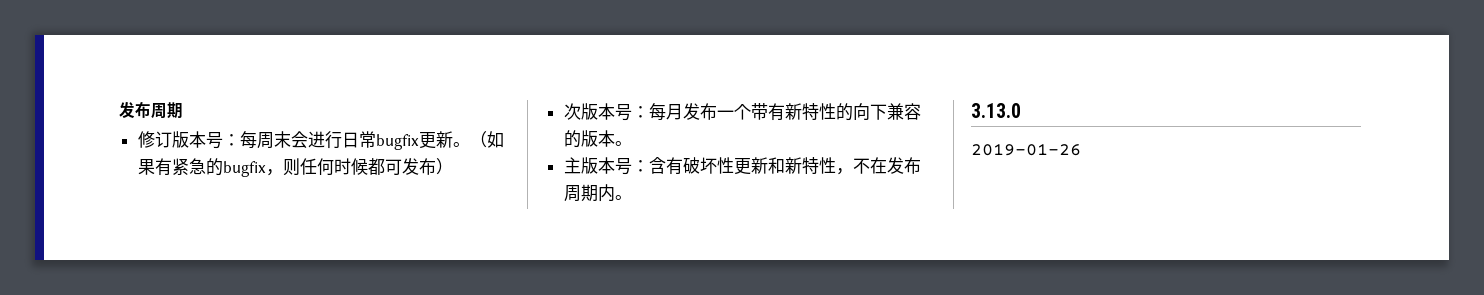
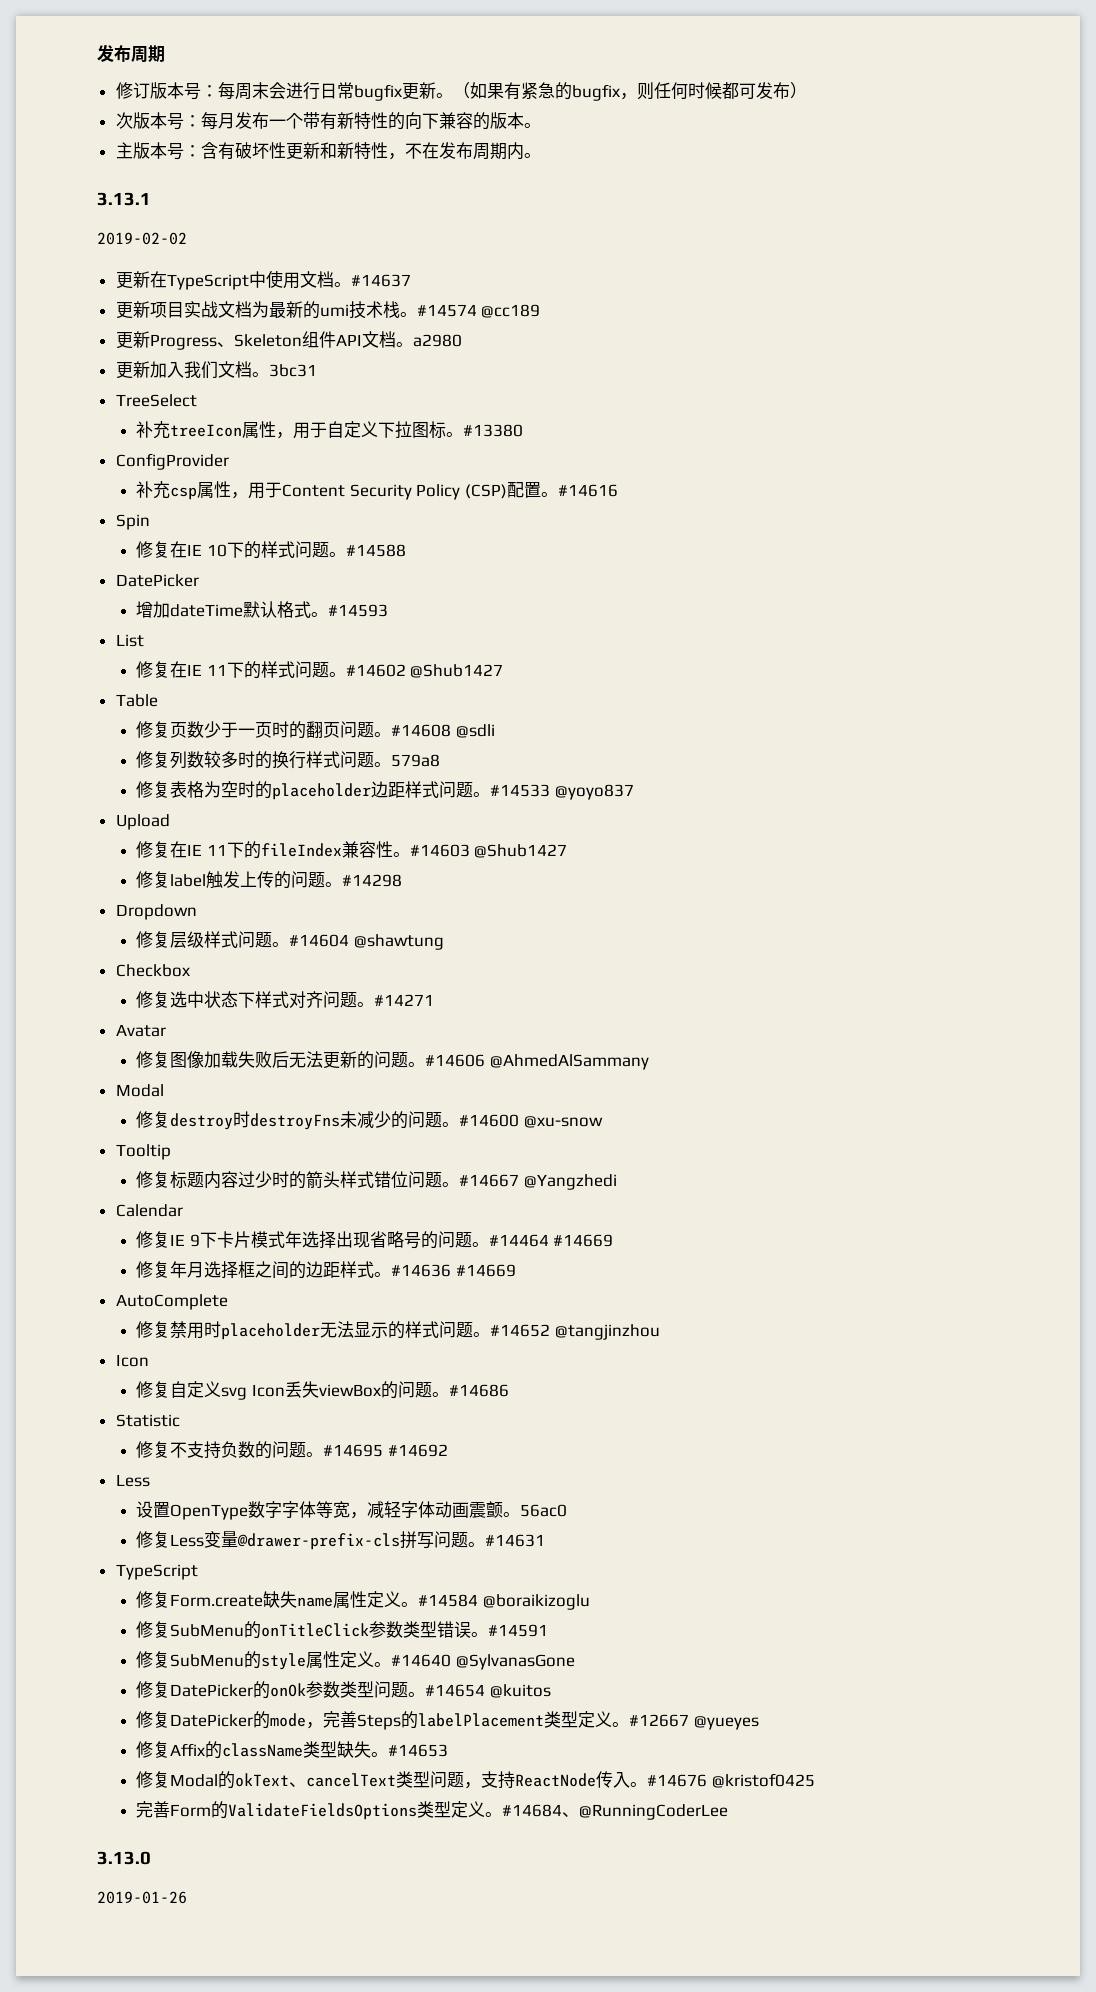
(632, 197) none -> [97,192,151,206] [97,232,187,245] [115,270,411,290] [115,301,541,319] [115,331,462,350] [115,361,317,379] [115,394,197,407] [136,421,524,439] [115,453,229,470] [136,481,619,500] [115,514,150,530] [136,541,406,559] [115,574,199,587] [136,601,389,618] [115,634,144,647] [136,661,504,679] [115,694,158,707] [136,721,495,739] [136,751,441,769] [136,781,634,800] [115,814,170,830] [136,841,568,859] [136,871,403,889] [115,904,197,920] [136,931,444,950] [115,964,190,977] [136,991,435,1008] [115,1024,166,1037] [136,1051,649,1070] [115,1084,164,1097] [136,1111,603,1130] [115,1144,171,1160] [136,1171,617,1190] [115,1204,183,1217] [136,1231,614,1249] [136,1261,516,1279] [115,1294,228,1310] [136,1321,660,1340] [115,1354,149,1367] [136,1381,509,1400] [115,1414,180,1427] [136,1441,448,1459] [115,1474,150,1487] [136,1501,568,1520] [136,1531,546,1550] [115,1564,198,1580] [136,1591,590,1610] [136,1621,549,1639] [136,1651,575,1670] [136,1681,551,1699] [136,1711,759,1730] [136,1741,449,1759] [136,1771,815,1789] [136,1801,729,1820] // 3.13.1 // 2019-02-02 // 更新在TypeScript中使用文档。#14637 // 更新项目实战文档为最新的umi技术栈。#14574 @cc189 // 更新Progress、Skeleton组件API文档。a2980 // 更新加入我们文档。3bc31 // TreeSelect // 补充treeIcon属性，用于自定义下拉图标。#13380 // ConfigProvider // 补充csp属性，用于Content Security Policy (CSP)配置。#14616 // Spin // 修复在IE 10下的样式问题。#14588 // DatePicker // 增加dateTime默认格式。#14593 // List // 修复在IE 11下的样式问题。#14602 @Shub1427 // Table // 修复页数少于一页时的翻页问题。#14608 @sdli // 修复列数较多时的换行样式问题。579a8 // 修复表格为空时的placeholder边距样式问题。#14533 @yoyo837 // Upload // 修复在IE 11下的fileIndex兼容性。#14603 @Shub1427 // 修复label触发上传的问题。#14298 // Dropdown // 修复层级样式问题。#14604 @shawtung // Checkbox // 修复选中状态下样式对齐问题。#14271 // Avatar // 修复图像加载失败后无法更新的问题。#14606 @AhmedAlSammany // Modal // 修复destroy时destroyFns未减少的问题。#14600 @xu-snow // Tooltip // 修复标题内容过少时的箭头样式错位问题。#14667 @Yangzhedi // Calendar // 修复IE 9下卡片模式年选择出现省略号的问题。#14464 #14669 // 修复年月选择框之间的边距样式。#14636 #14669 // AutoComplete // 修复禁用时placeholder无法显示的样式问题。#14652 @tangjinzhou // Icon // 修复自定义svg Icon丢失viewBox的问题。#14686 // Statistic // 修复不支持负数的问题。#14695 #14692 // Less // 设置OpenType数字字体等宽，减轻字体动画震颤。56ac0 // 修复Less变量@drawer-prefix-cls拼写问题。#14631 // TypeScript // 修复Form.create缺失name属性定义。#14584 @boraikizoglu // 修复SubMenu的onTitleClick参数类型错误。#14591 // 修复SubMenu的style属性定义。#14640 @SylvanasGone // 修复DatePicker的onOk参数类型问题。#14654 @kuitos // 修复DatePicker的mode，完善Steps的labelPlacement类型定义。#12667 @yueyes // 修复Affix的className类型缺失。#14653 // 修复Modal的okText、cancelText类型问题，支持ReactNode传入。#14676 @kristof0425 // 完善Form的ValidateFieldsOptions类型定义。#14684、@RunningCoderLee

